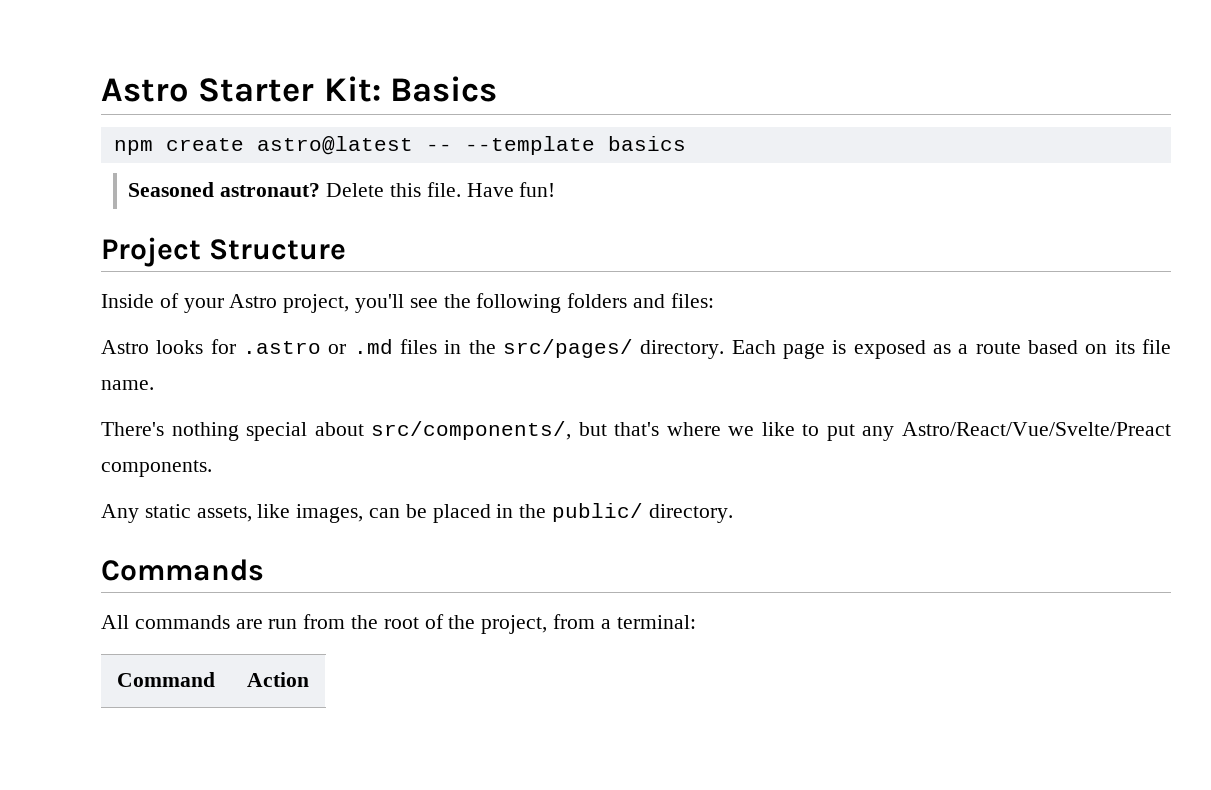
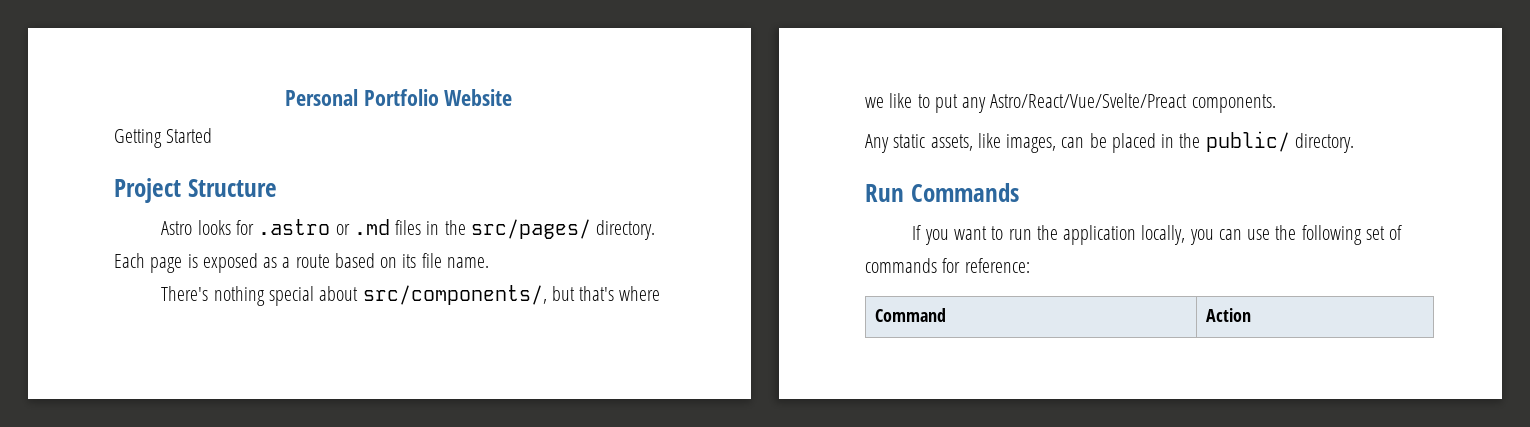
[101,76,497,102] [113,136,686,155] [128,182,556,197] [101,237,347,267] [101,293,714,313] Astro Starter Kit: Basics // npm create astro@latest -- --template basics // Seasoned astronaut? Delete this file. Have fun! // Project Structure // Inside of your Astro project, you'll see the following folders and files: -> [284,89,513,106] [114,128,213,148] [114,178,277,203] Personal Portfolio Website // Getting Started // Project Structure
(733, 513) none -> [865,184,904,202] Run
[101,614,696,634] All commands are run from the root of the project, from a terminal: -> [912,225,1403,245] [865,258,1030,273] If you want to run the application locally, you can use the following set of commands for reference:

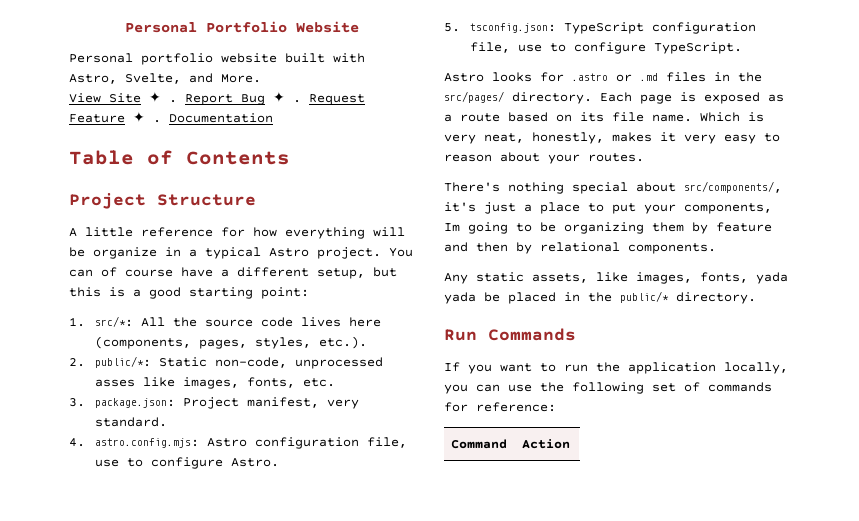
[114,128,213,148] [114,178,277,203] Getting Started // Project Structure -> [69,53,365,65] [69,73,261,84] [69,91,365,105] [69,111,273,123] [69,150,290,165] [69,193,256,209] [69,227,405,239] [69,247,413,259] [69,267,397,279] [69,287,309,299] [69,316,382,327] [95,336,368,349] [69,356,384,369] [95,377,336,389] [69,397,360,409] [95,417,168,427] [69,437,408,449] [95,457,280,469] [444,22,757,34] [470,42,743,54] Personal portfolio website built with Astro, Svelte, and More. // View Site ✦ . Report Bug ✦ . Request Feature ✦ . Documentation // Table of Contents // Project Structure // A little reference for how everything will be organize in a typical Astro project. You can of course have a different setup, but this is a good starting point: // 1. src/*: All the source code lives here (components, pages, styles, etc.). // 2. public/*: Static non-code, unprocessed asses like images, fonts, etc. // 3. package.json: Project manifest, very standard. // 4. astro.config.mjs: Astro configuration file, use to configure Astro. // 5. tsconfig.json: TypeScript configuration file, use to configure TypeScript.
(489, 262) none -> [700,112,764,122] [444,132,780,144] [444,152,644,164] Which is very neat, honestly, makes it very easy to reason about your routes.
[551,286,661,301] [865,93,1188,113] but that's where we like to put any Astro/React/Vue/Svelte/Preact -> [444,202,772,214] [444,222,772,234] [444,242,620,254] it's just a place to put your components, Im going to be organizing them by feature and then by relational
[1061,137,1085,148] can -> [700,272,788,284] [444,292,476,304] fonts, yada yada
[1205,131,1290,152] public/ -> [620,291,669,303] public/*

